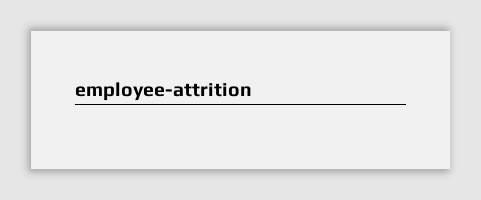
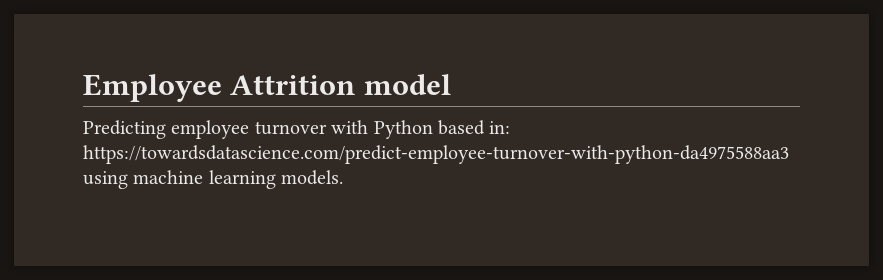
[75,82,252,101] employee-attrition -> [83,74,451,102] [83,120,511,139] [83,145,789,164] [83,170,344,189] Employee Attrition model // Predicting employee turnover with Python based in: https://towardsdatascience.com/predict-employee-turnover-with-python-da4975588aa3 using machine learning models.

